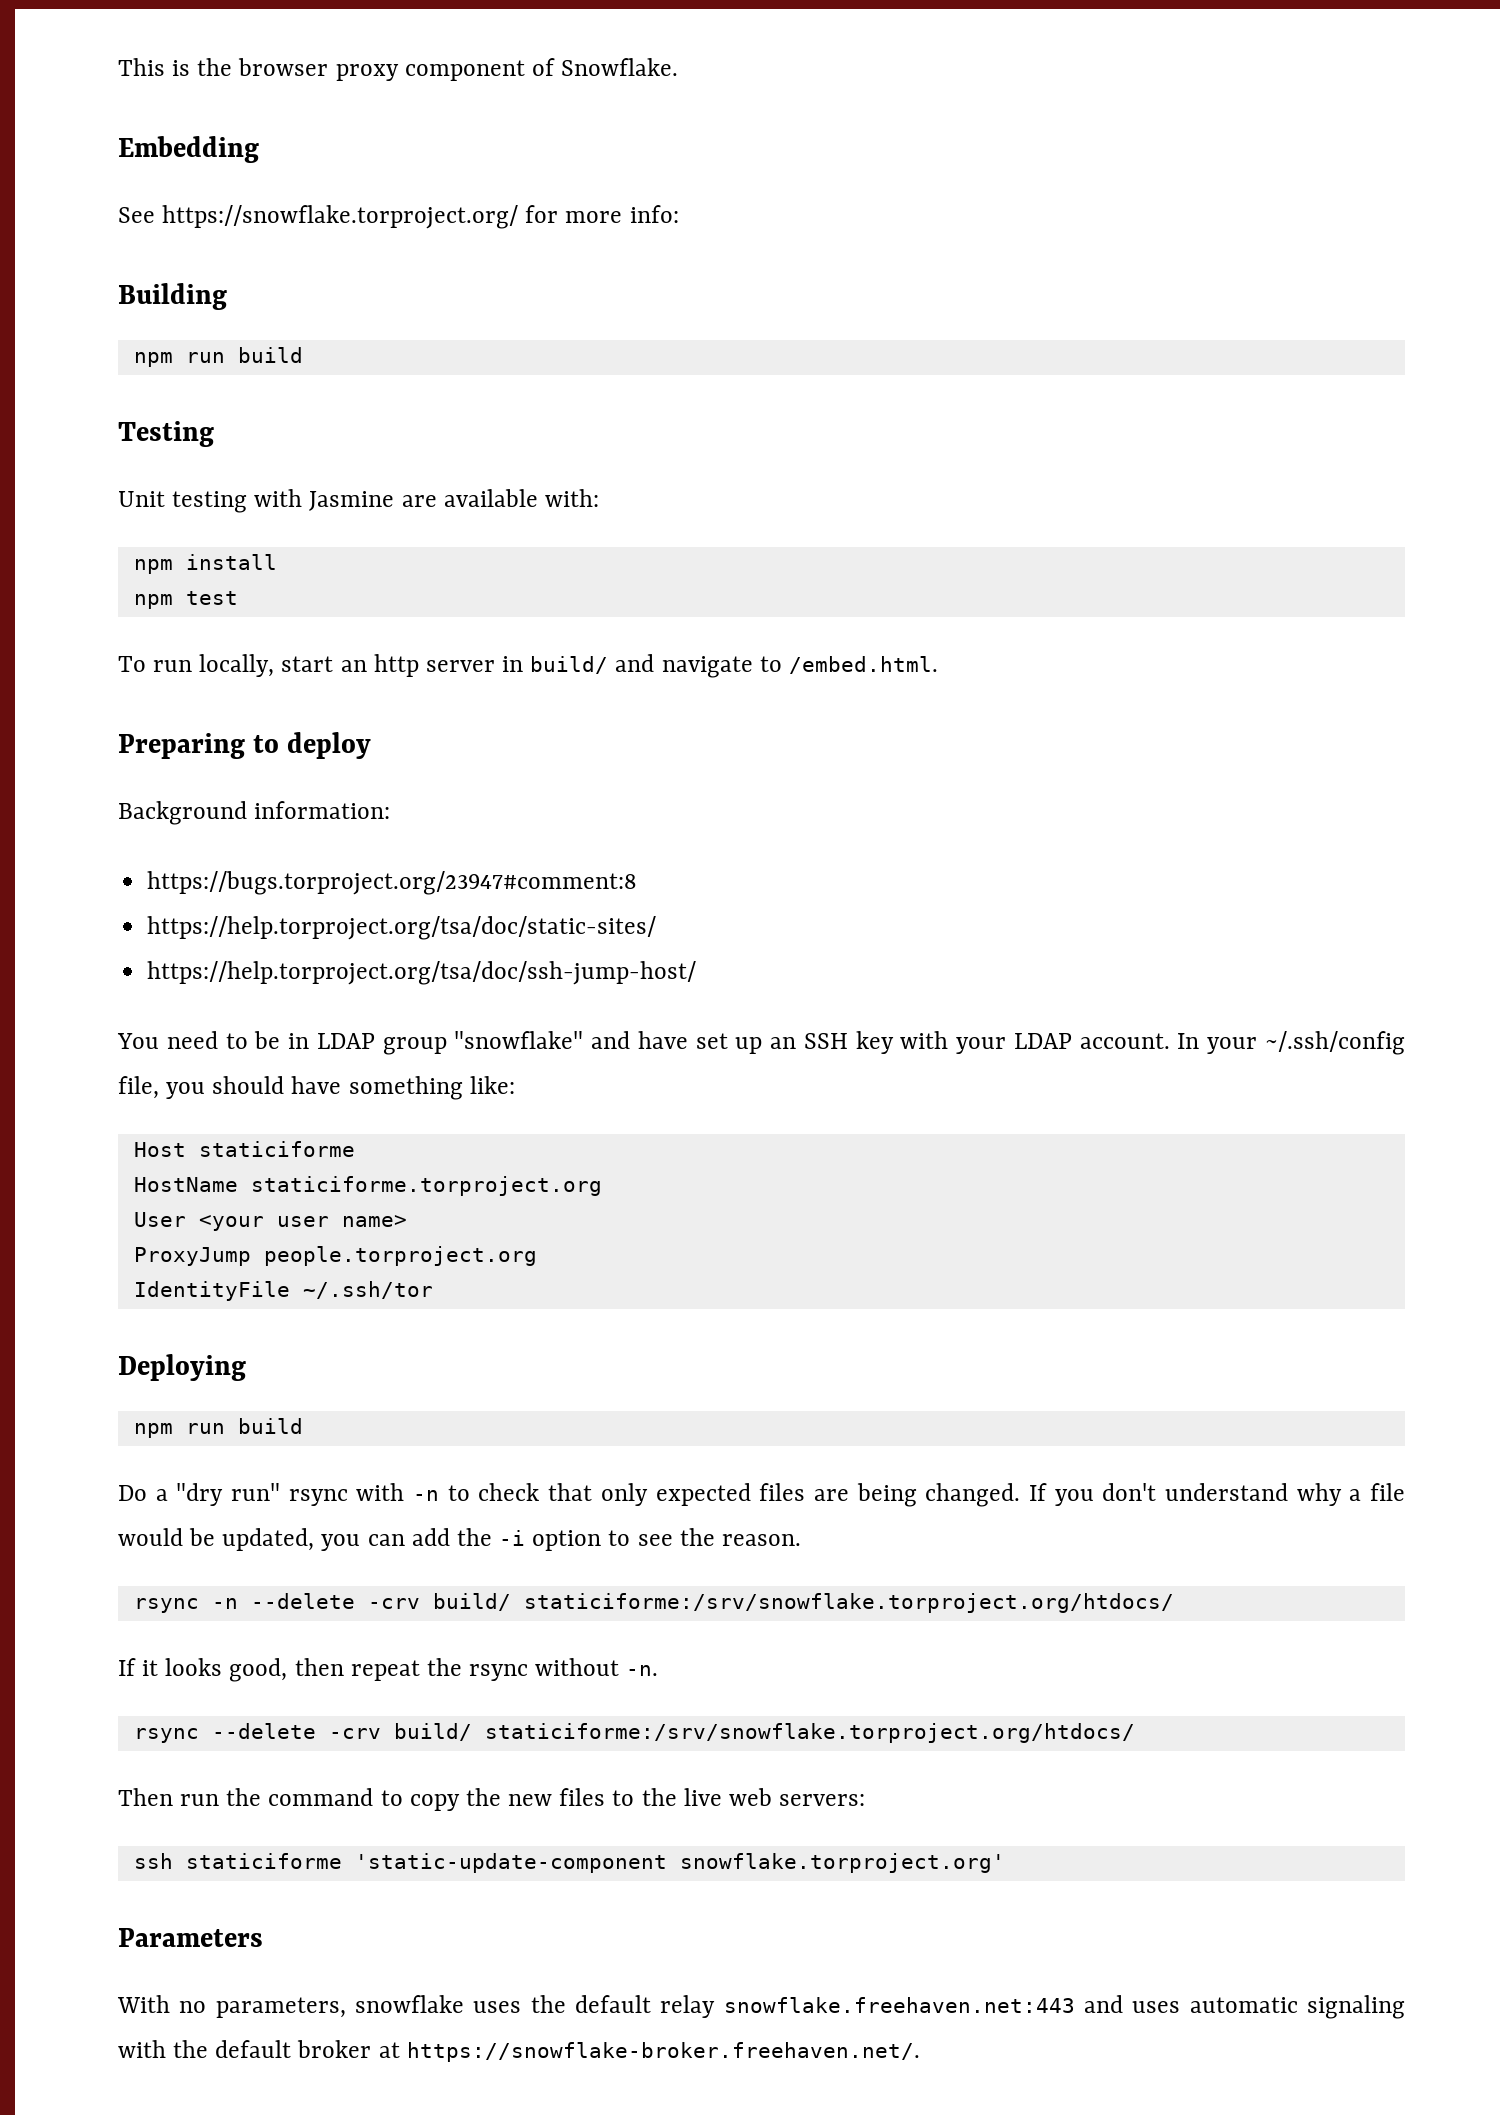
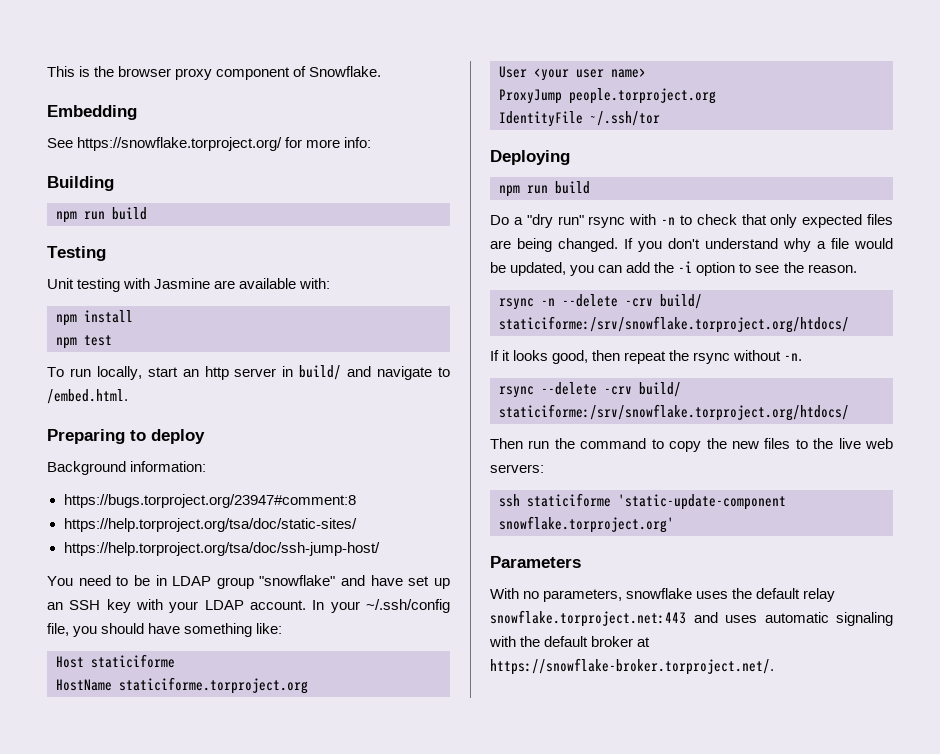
[723,1997,1075,2013] snowflake.freehaven.net:443 -> [490,610,686,627] snowflake.torproject.net:443
[406,2042,920,2062] https://snowflake-broker.freehaven.net/. -> [490,658,774,675] https://snowflake-broker.torproject.net/.

